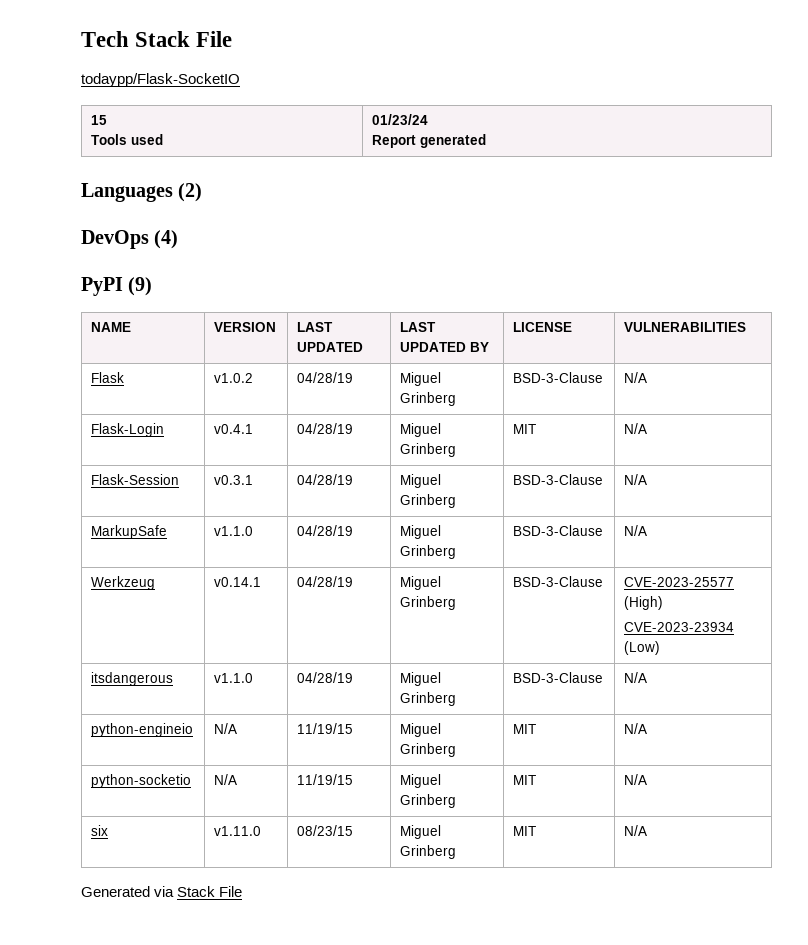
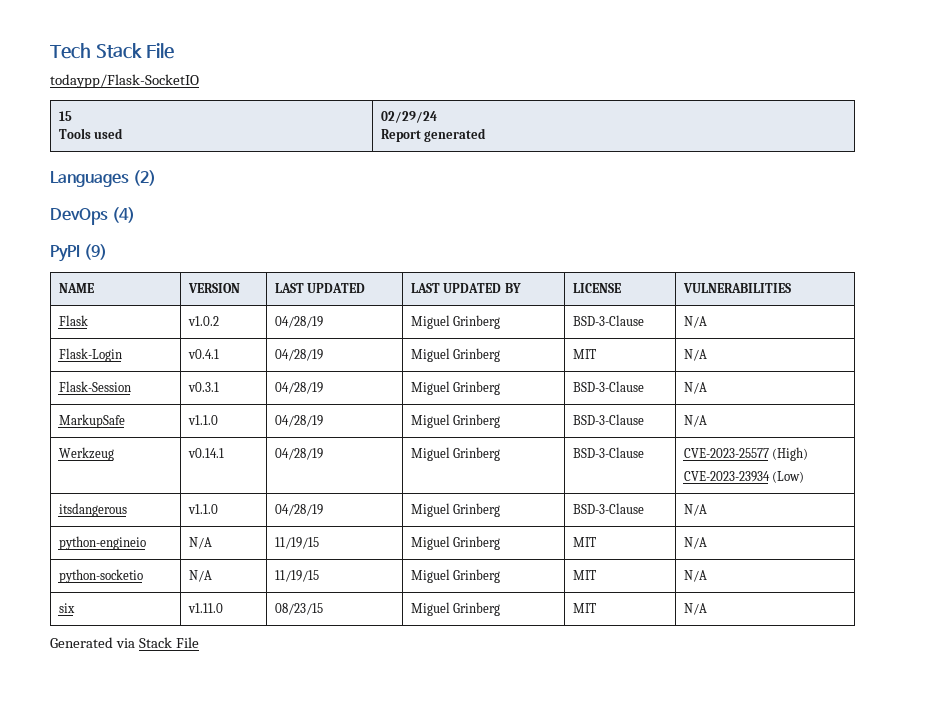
[372,114,429,125] 01/23/24 -> [380,111,437,123] 02/29/24

